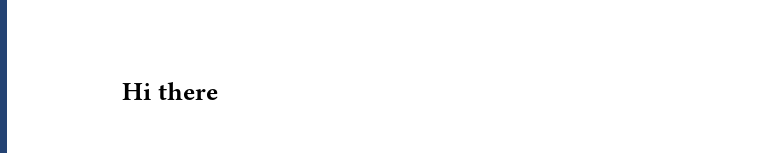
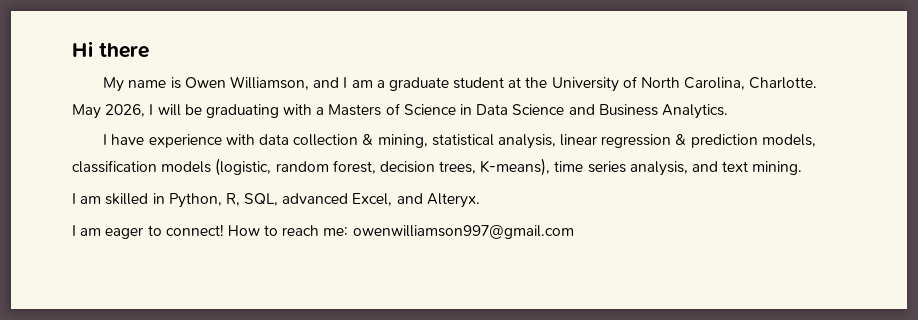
(218, 91) none -> [103,76,818,92] [72,103,728,119] [103,134,816,149] [72,158,803,176] [72,193,480,208] [72,224,574,239] // My name is Owen Williamson, and I am a graduate student at the University of North Carolina, Charlotte. May 2026, I will be graduating with a Masters of Science in Data Science and Business Analytics. // I have experience with data collection & mining, statistical analysis, linear regression & prediction models, classification models (logistic, random forest, decision trees, K-means), time series analysis, and text mining. // I am skilled in Python, R, SQL, advanced Excel, and Alteryx. // I am eager to connect! How to reach me: owenwilliamson997@gmail.com

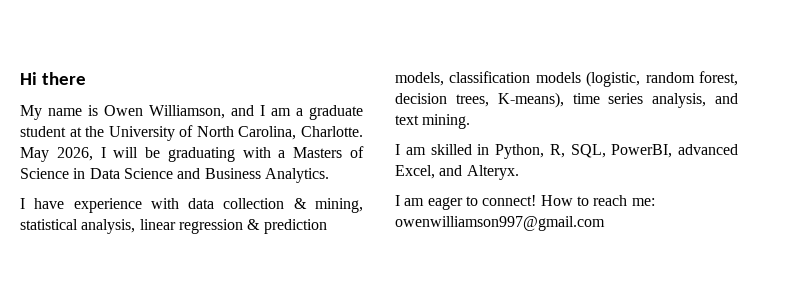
(279, 199) none -> [611,144,673,158] PowerBI,

